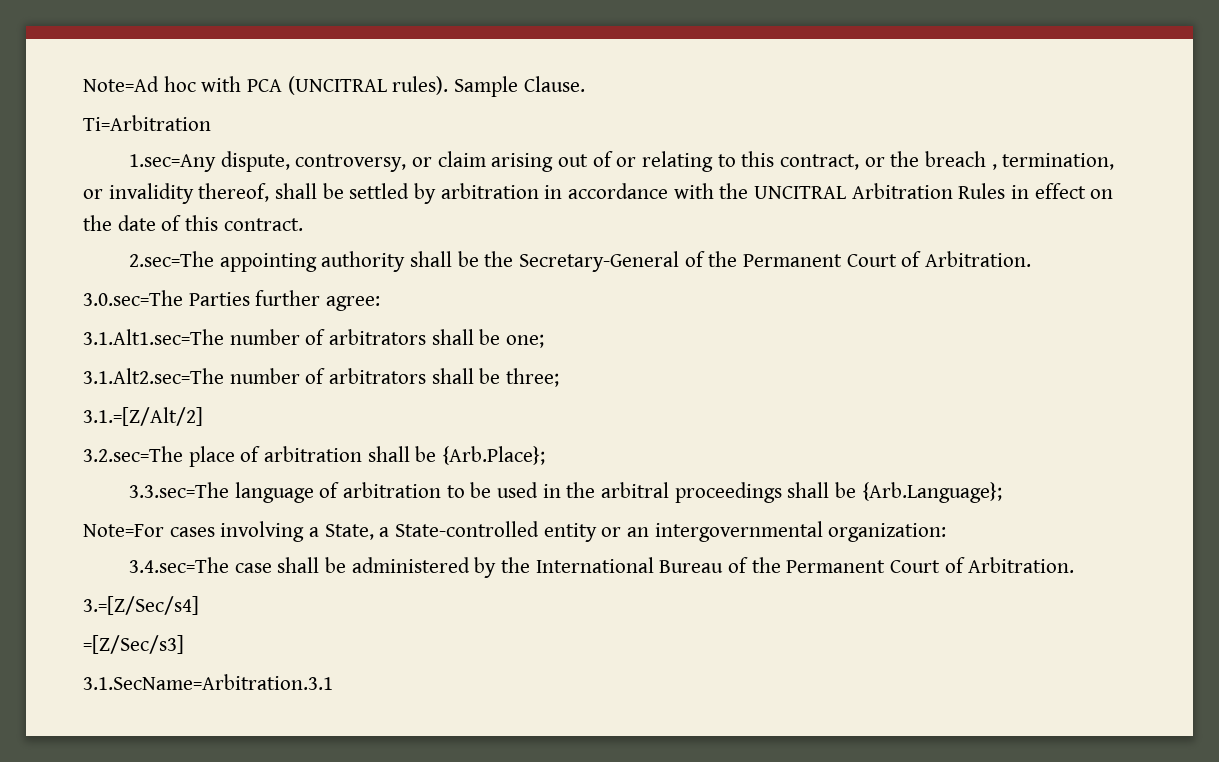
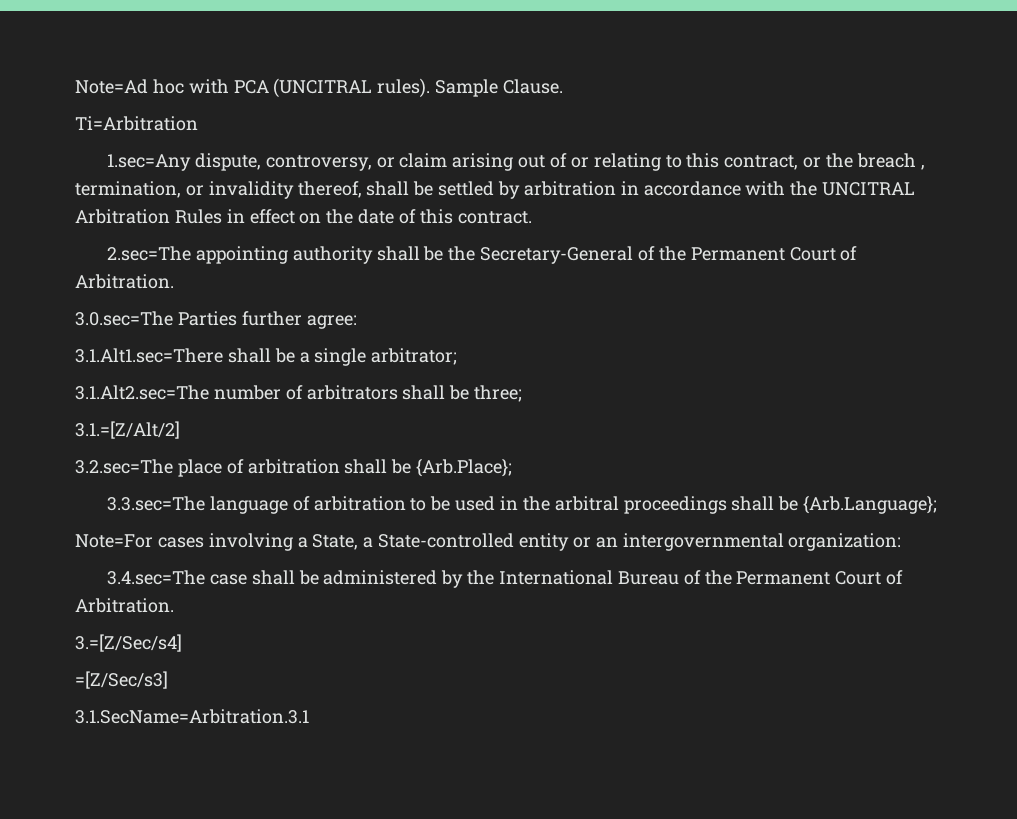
[83,329,545,348] 3.1.Alt1.sec=The number of arbitrators shall be one; -> [75,348,458,366] 3.1.Alt1.sec=There shall be a single arbitrator;

